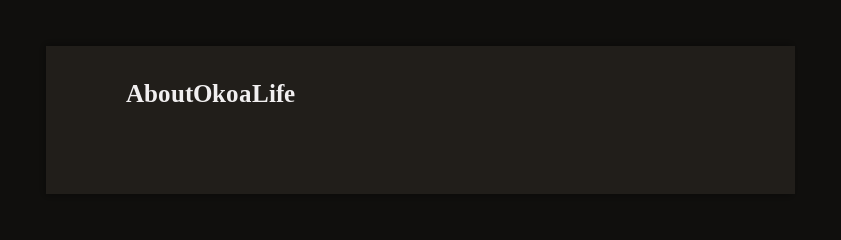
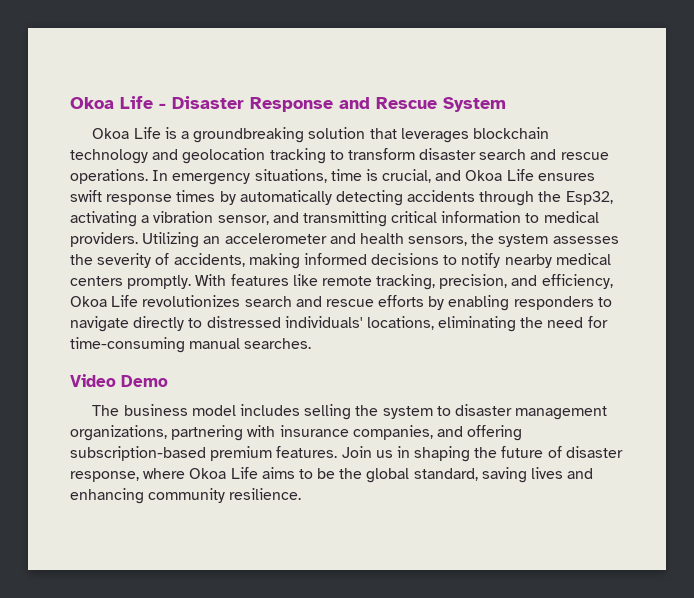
[126,84,295,102] AboutOkoaLife -> [70,96,506,112] [92,127,549,143] [70,148,609,164] [70,169,595,185] [70,190,613,206] [70,211,599,227] [70,232,619,248] [70,253,611,269] [70,274,613,290] [70,295,612,311] [70,316,608,332] [70,337,312,353] [70,374,168,387] [92,404,608,420] [70,425,523,441] [70,446,623,462] [70,467,594,483] [70,488,302,504] Okoa Life - Disaster Response and Rescue System // Okoa Life is a groundbreaking solution that leverages blockchain technology and geolocation tracking to transform disaster search and rescue operations. In emergency situations, time is crucial, and Okoa Life ensures swift response times by automatically detecting accidents through the Esp32, activating a vibration sensor, and transmitting critical information to medical providers. Utilizing an accelerometer and health sensors, the system assesses the severity of accidents, making informed decisions to notify nearby medical centers promptly. With features like remote tracking, precision, and efficiency, Okoa Life revolutionizes search and rescue efforts by enabling responders to navigate directly to distressed individuals' locations, eliminating the need for time-consuming manual searches. // Video Demo // The business model includes selling the system to disaster management organizations, partnering with insurance companies, and offering subscription-based premium features. Join us in shaping the future of disaster response, where Okoa Life aims to be the global standard, saving lives and enhancing community resilience.

